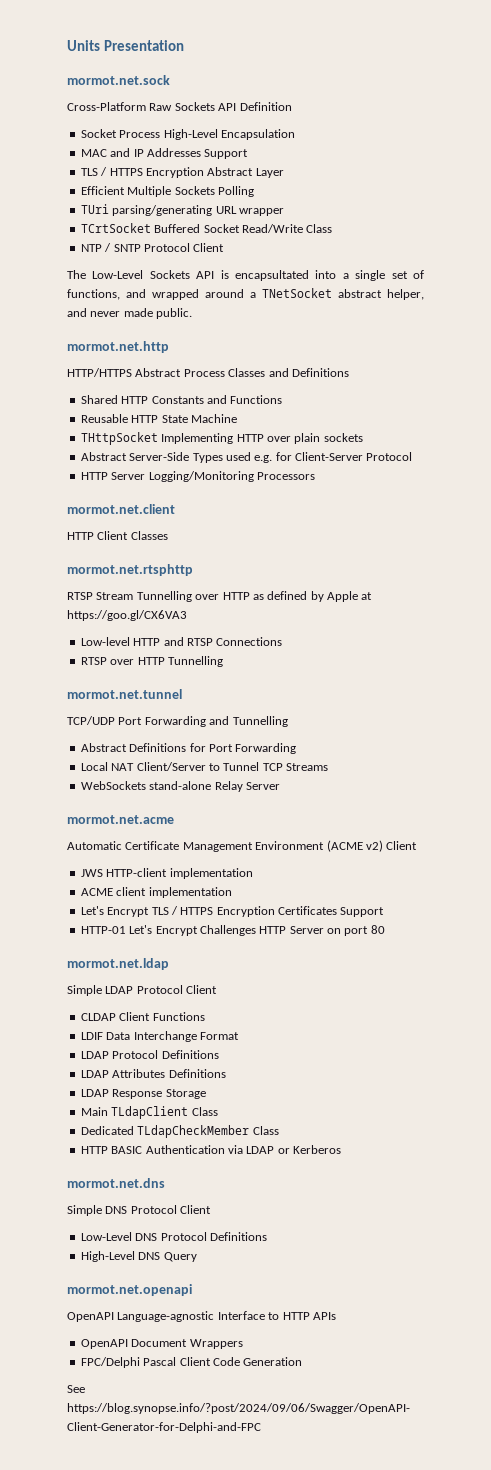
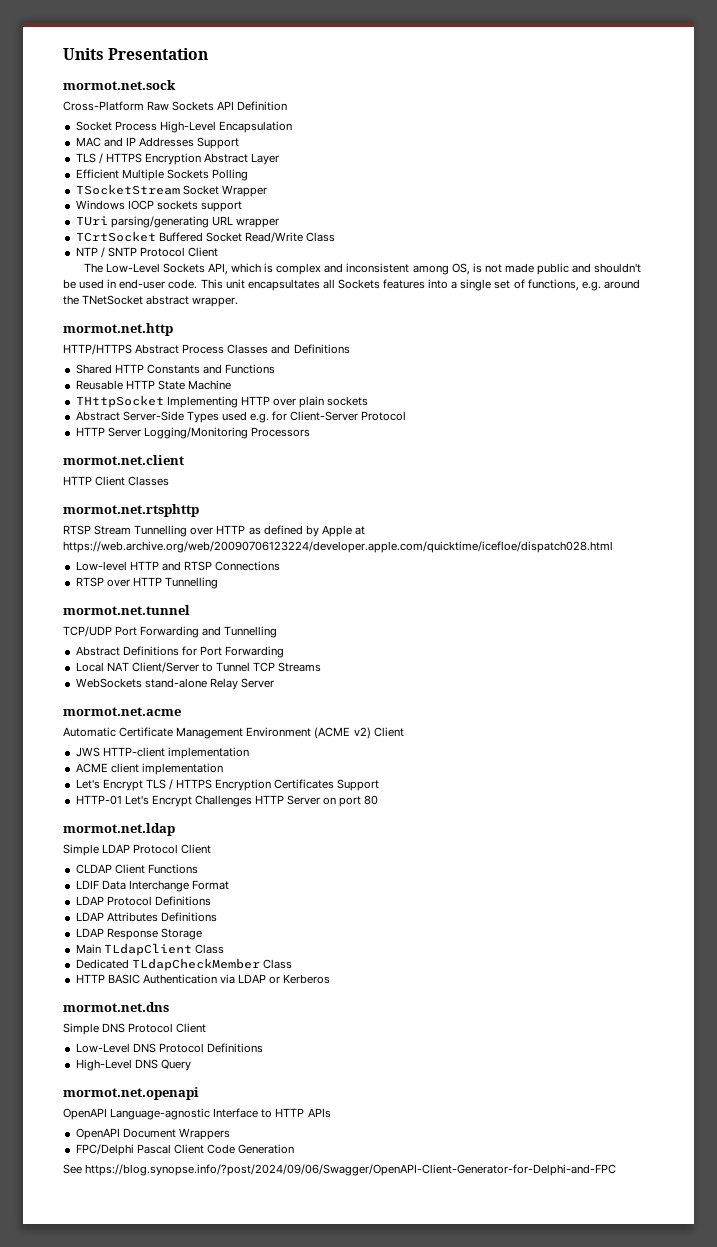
(254, 191) none -> [75,184,267,197] [75,200,242,212] // TSocketStream Socket Wrapper // Windows IOCP sockets support
[196,270,309,281] API is encapsultated -> [207,263,642,275] [63,279,426,291] API, which is complex and inconsistent among OS, is not made public and shouldn't be used in end-user code. This unit encapsultates all Sockets features
[126,288,424,300] [67,308,193,319] and wrapped around a TNetSocket abstract helper, and never made public. -> [581,279,640,291] [63,295,239,307] e.g. around the TNetSocket abstract wrapper.
[67,610,187,621] https://goo.gl/CX6VA3 -> [63,541,613,553] https://web.archive.org/web/20090706123224/developer.apple.com/quicktime/icefloe/dispatch028.html

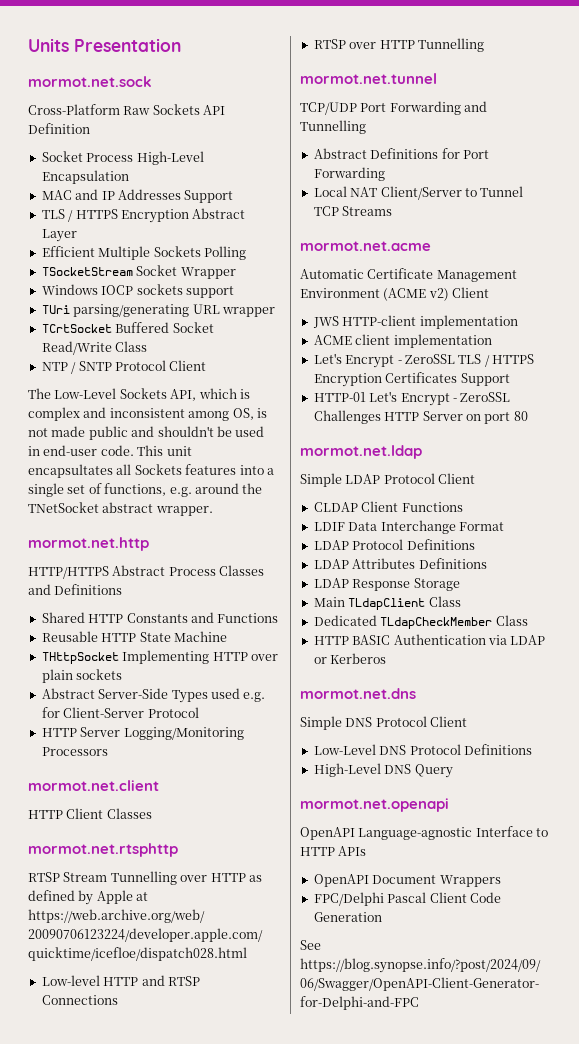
[75,678,274,690] // WebSockets stand-alone Relay Server -> (393, 211) none
(143, 785) none -> [397,354,455,364] - ZeroSSL
(192, 801) none -> [452,392,511,402] - ZeroSSL

